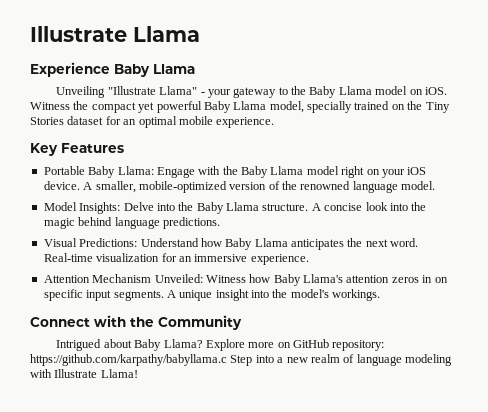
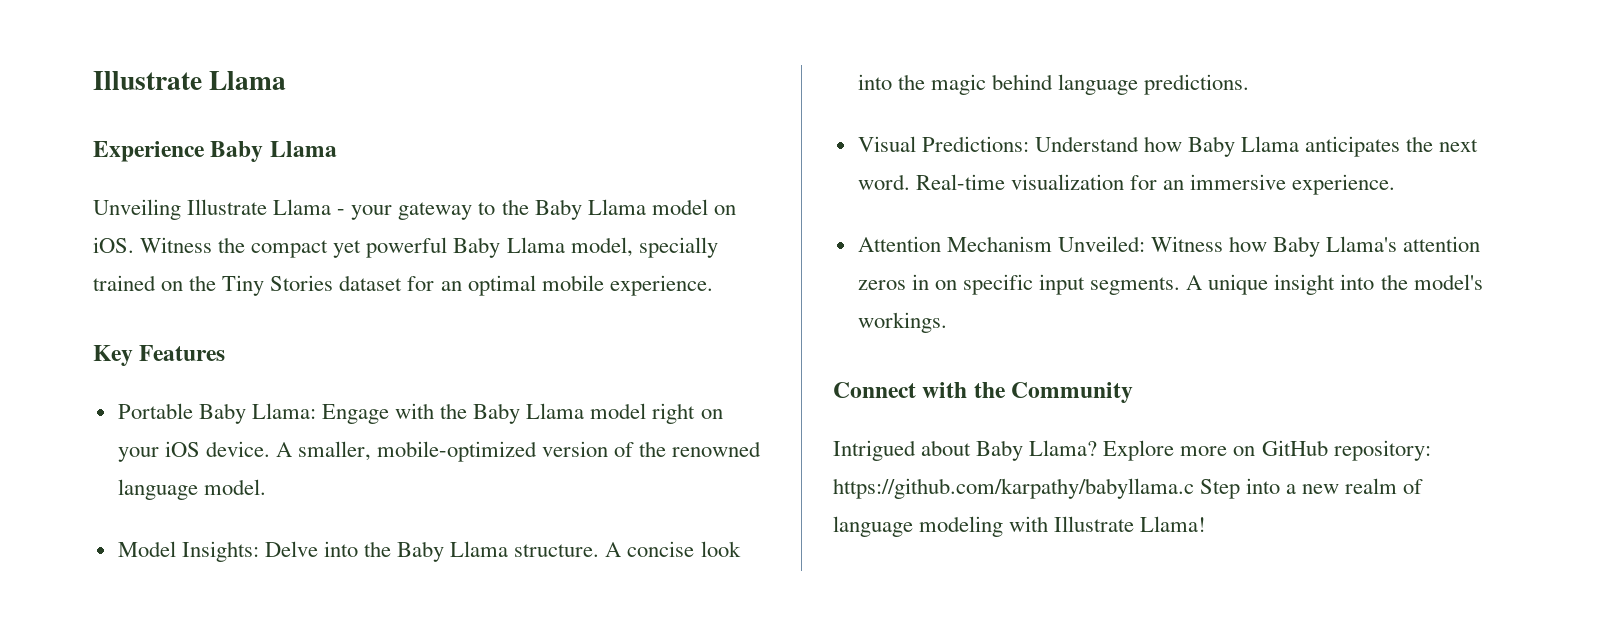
[107,86,198,95] "Illustrate Llama" -> [187,199,332,215] Illustrate Llama

